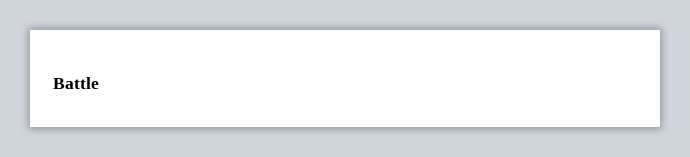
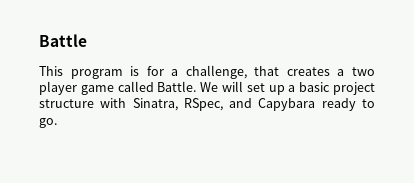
(99, 83) none -> [39,65,375,79] [39,81,376,95] [39,98,375,111] [39,118,57,128] // This program is for a challenge, that creates a two player game called Battle. We will set up a basic project structure with Sinatra, RSpec, and Capybara ready to go.

